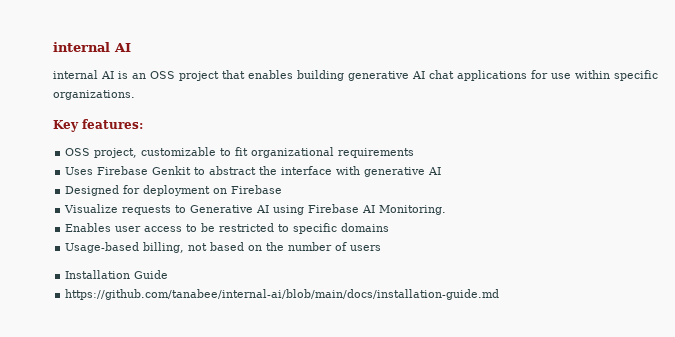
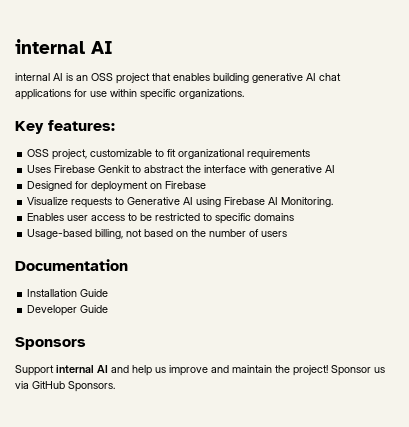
(382, 248) none -> [15,259,128,271] // Documentation
[65,289,500,300] https://github.com/tanabee/internal-ai/blob/main/docs/installation-guide.md -> [27,305,109,316] [15,337,86,350] [15,365,385,376] [15,381,115,392] Developer Guide // Sponsors // Support internal AI and help us improve and maintain the project! Sponsor us via GitHub Sponsors.

